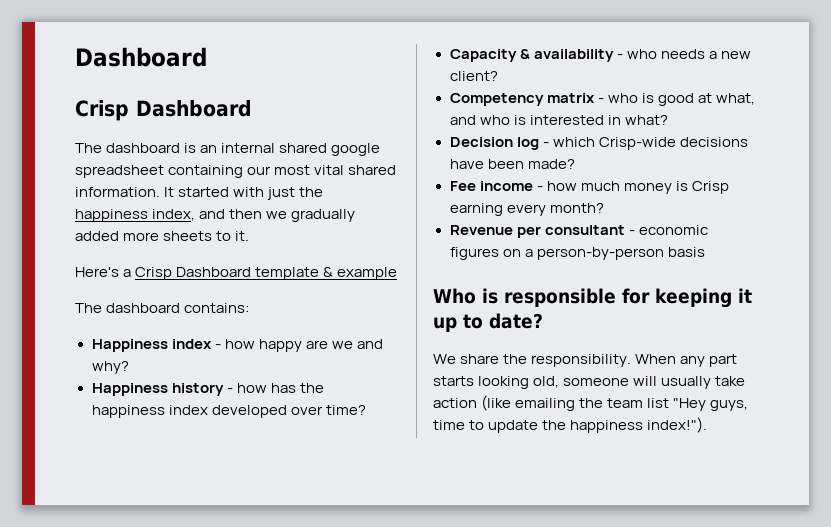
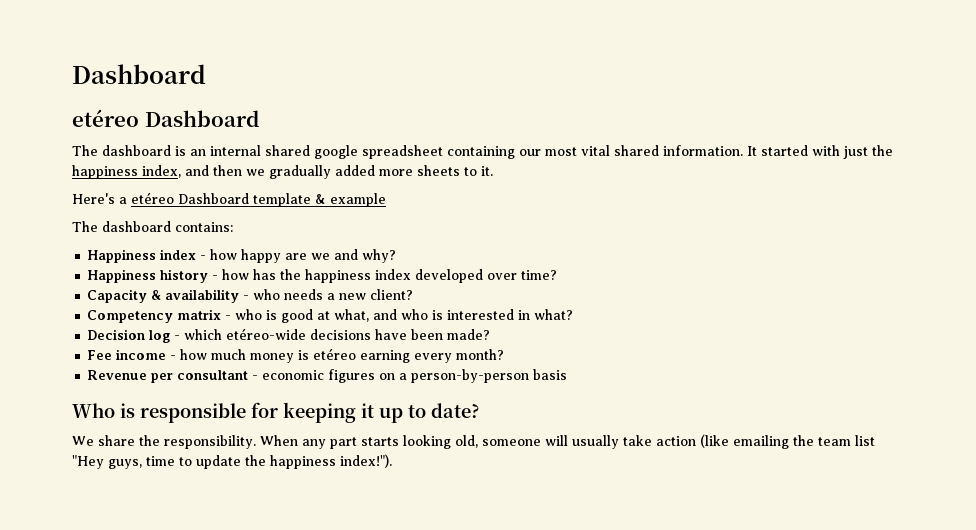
[75,47,207,67] [75,100,129,121] Dashboard // Crisp -> [72,64,206,84] [72,109,139,127] Dashboard // etéreo
[135,267,173,280] Crisp -> [131,192,174,204] etéreo
[598,137,676,150] Crisp-wide -> [226,328,307,340] etéreo-wide
[691,181,729,194] Crisp -> [313,348,357,360] etéreo

